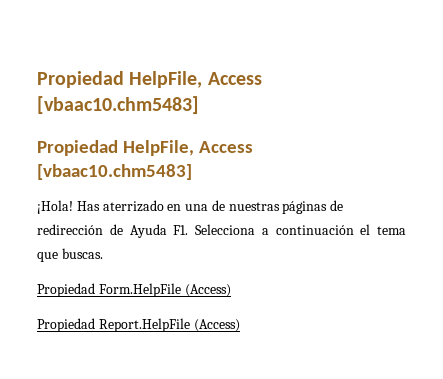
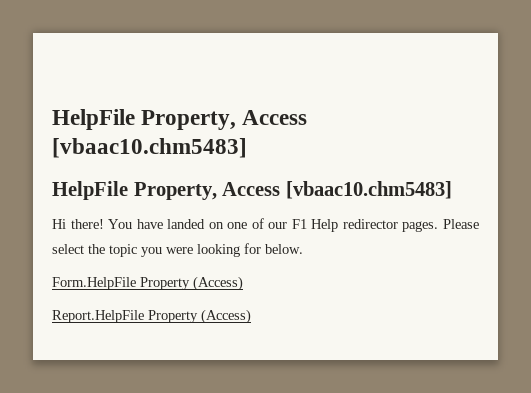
[37,71,262,88] [37,96,199,114] [37,140,253,156] [37,164,192,180] [37,200,344,214] [37,224,406,238] [37,248,103,262] [37,283,181,297] Propiedad HelpFile, Access [vbaac10.chm5483] // Propiedad HelpFile, Access [vbaac10.chm5483] // ¡Hola! Has aterrizado en una de nuestras páginas de redirección de Ayuda F1. Selecciona a continuación el tema que buscas. // Propiedad Form.HelpFile -> [52,109,308,130] [52,138,247,158] [52,181,452,200] [52,218,480,232] [52,243,303,257] [52,277,190,290] HelpFile Property, Access [vbaac10.chm5483] // HelpFile Property, Access [vbaac10.chm5483] // Hi there! You have landed on one of our F1 Help redirector pages. Please select the topic you were looking for below. // Form.HelpFile Property
[37,318,190,332] Propiedad Report.HelpFile -> [52,310,198,323] Report.HelpFile Property

